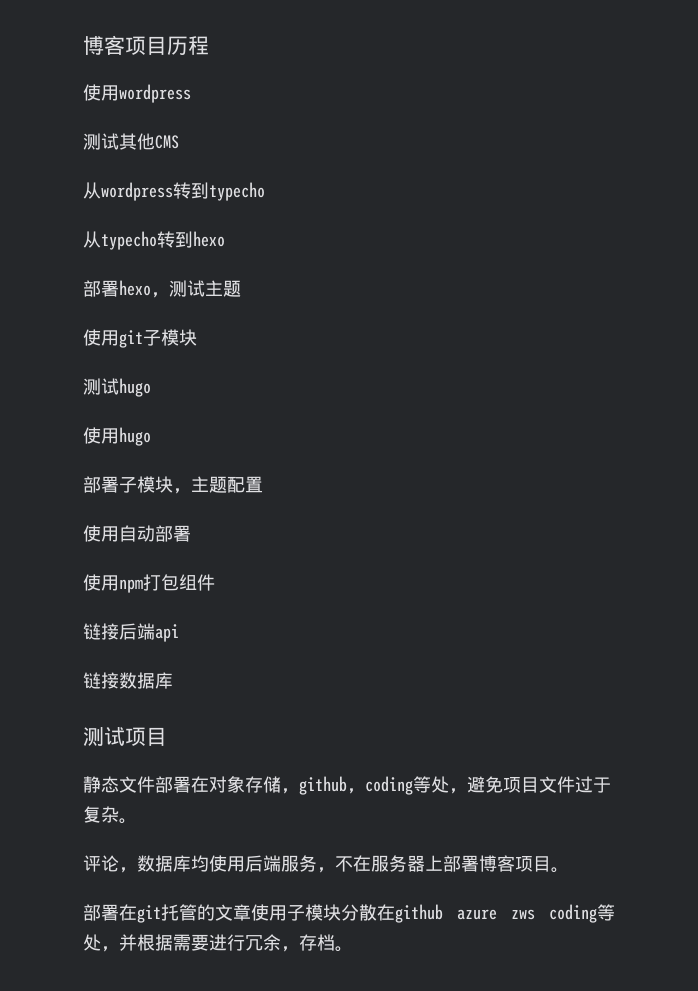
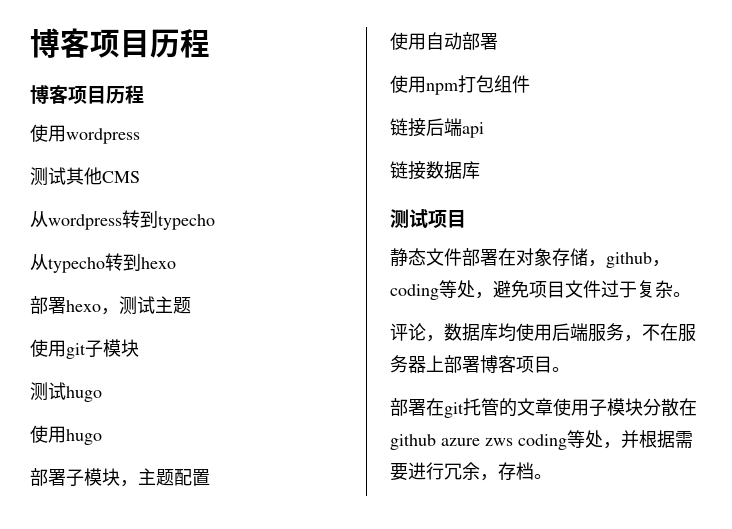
[83,35,209,55] 博客项目历程 -> [30,28,210,58] [30,85,144,104] 博客项目历程 // 博客项目历程

